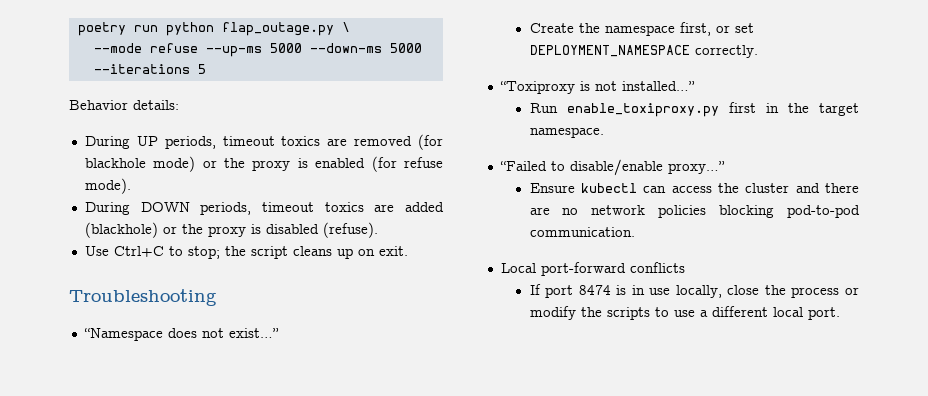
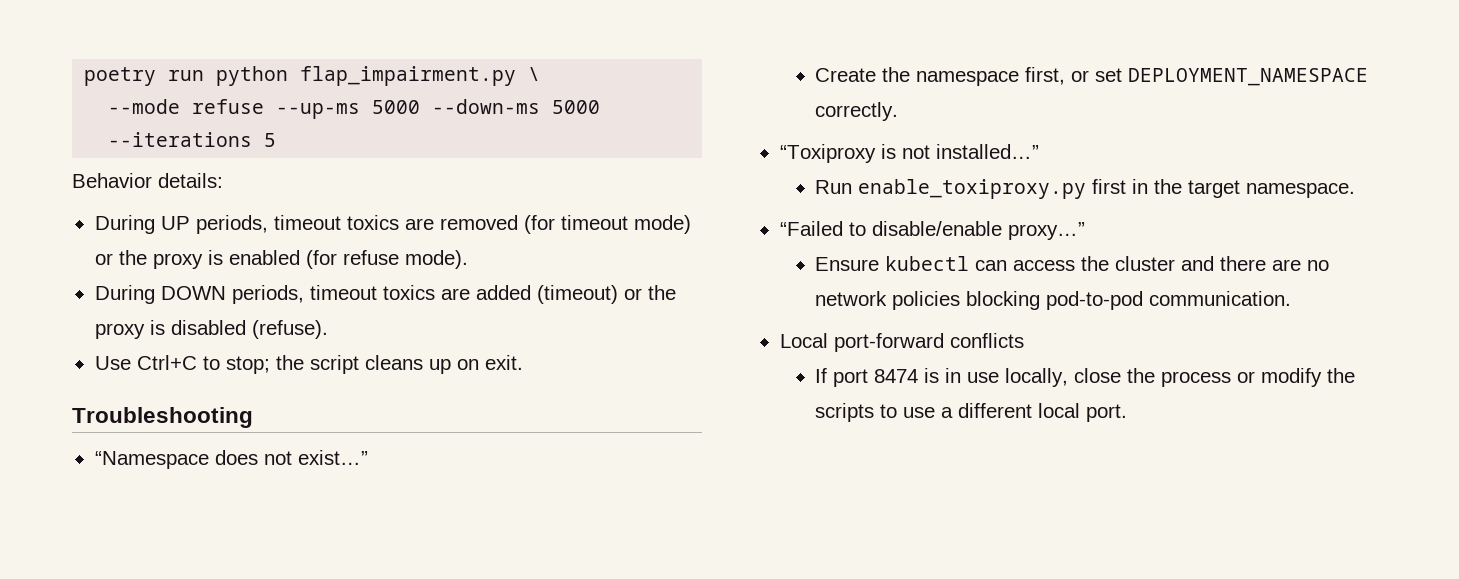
[221,22,334,36] flap_outage.py -> [300,66,517,86] flap_impairment.py
[84,158,146,168] blackhole -> [560,215,628,230] timeout
[84,222,158,238] (blackhole) -> [536,285,618,304] (timeout)

